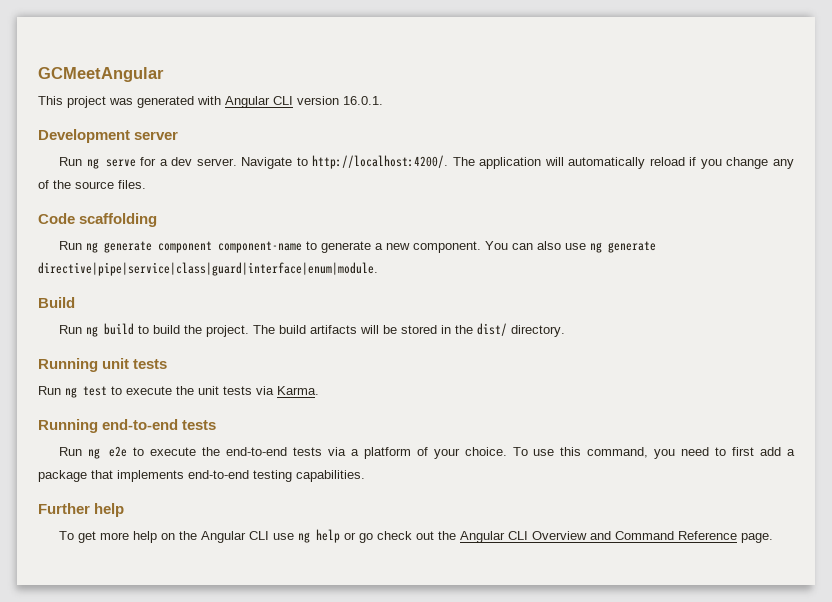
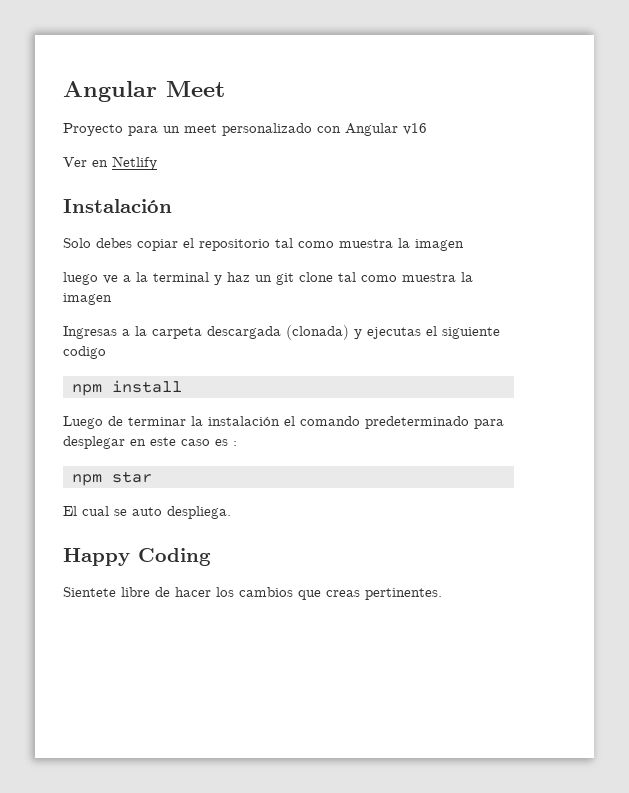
[38,67,164,82] [38,96,383,108] [38,129,179,143] [59,155,795,169] [38,180,146,189] [38,213,158,227] [59,241,657,253] [38,262,378,276] [38,297,75,308] [59,323,566,337] [38,358,168,372] [38,386,319,398] [38,419,217,433] [59,446,795,459] [38,470,365,482] [38,503,125,517] [59,529,774,543] GCMeetAngular // This project was generated with Angular CLI version 16.0.1. // Development server // Run ng serve for a dev server. Navigate to http://localhost:4200/. The application will automatically reload if you change any of the source files. // Code scaffolding // Run ng generate component component-name to generate a new component. You can also use ng generate directive|pipe|service|class|guard|interface|enum|module. // Build // Run ng build to build the project. The build artifacts will be stored in the dist/ directory. // Running unit tests // Run ng test to execute the unit tests via Karma. // Running end-to-end tests // Run ng e2e to execute the end-to-end tests via a platform of your choice. To use this command, you need to first add a package that implements end-to-end testing capabilities. // Further help // To get more help on the Angular CLI use ng help or go check out the Angular CLI Overview and Command Reference page. -> [63,81,225,102] [63,123,427,136] [63,156,157,170] [63,199,172,213] [63,238,464,251] [63,272,473,285] [63,293,112,305] [63,325,500,340] [63,346,106,359] [71,380,182,396] [63,416,504,429] [63,436,237,449] [71,471,152,486] [63,506,231,519] [63,548,211,566] [63,587,442,600] Angular Meet // Proyecto para un meet personalizado con Angular v16 // Ver en Netlify // Instalación // Solo debes copiar el repositorio tal como muestra la imagen // luego ve a la terminal y haz un git clone tal como muestra la imagen // Ingresas a la carpeta descargada (clonada) y ejecutas el siguiente codigo // npm install // Luego de terminar la instalación el comando predeterminado para desplegar en este caso es : // npm star // El cual se auto despliega. // Happy Coding // Sientete libre de hacer los cambios que creas pertinentes.

